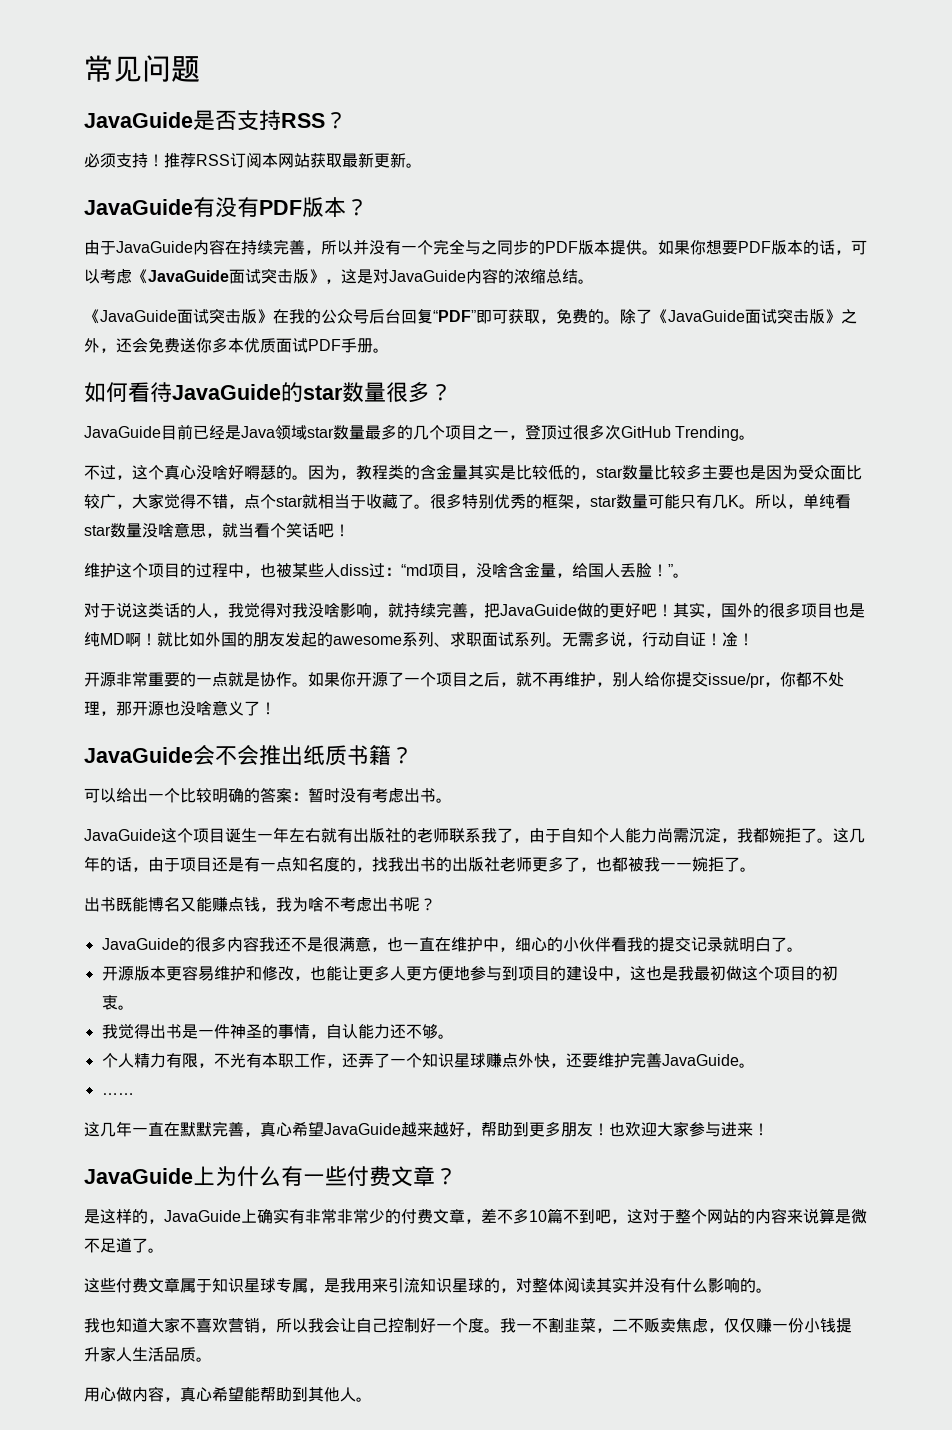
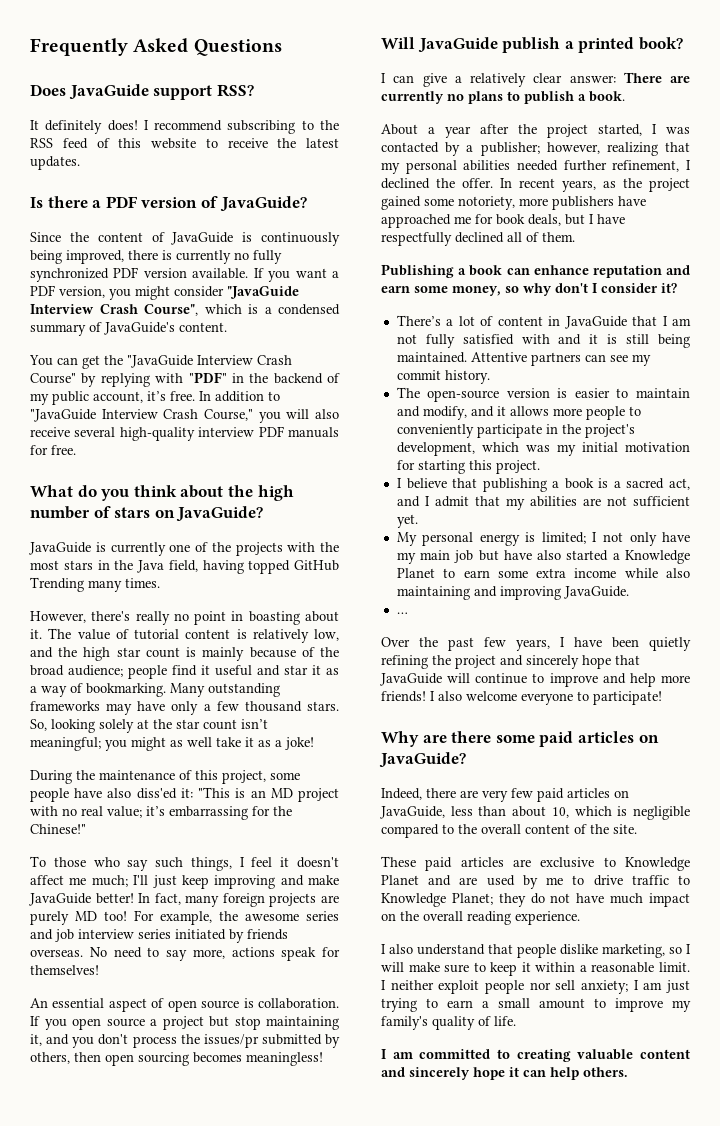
[84,55,200,82] [84,110,347,131] [84,152,422,168] [84,197,368,218] [84,239,867,255] [84,268,594,284] [84,308,857,324] [84,337,389,353] [84,382,452,403] [84,424,756,441] [84,464,862,480] [84,493,851,509] [84,522,350,538] [84,562,689,578] [84,602,865,618] [84,631,754,647] [84,671,844,688] [84,700,276,716] [84,745,413,766] [84,787,452,803] [84,827,865,843] [84,856,756,872] [84,896,436,912] [101,936,803,952] [101,965,838,981] [101,995,134,1010] [101,1023,454,1039] [101,1052,755,1068] [101,1093,134,1095] [84,1121,769,1137] [84,1166,457,1187] [84,1208,867,1224] [84,1238,164,1253] [84,1277,772,1293] [84,1317,852,1333] [84,1346,212,1362] [84,1386,372,1402] 常见问题 // JavaGuide是否支持RSS？ // 必须支持！推荐RSS订阅本网站获取最新更新。 // JavaGuide有没有PDF版本？ // 由于JavaGuide内容在持续完善，所以并没有一个完全与之同步的PDF版本提供。如果你想要PDF版本的话，可以考虑《JavaGuide面试突击版》，这是对JavaGuide内容的浓缩总结。 // 《JavaGuide面试突击版》在我的公众号后台回复“PDF”即可获取，免费的。除了《JavaGuide面试突击版》之外，还会免费送你多本优质面试PDF手册。 // 如何看待JavaGuide的star数量很多？ // JavaGuide目前已经是Java领域star数量最多的几个项目之一，登顶过很多次GitHub Trending。 // 不过，这个真心没啥好嘚瑟的。因为，教程类的含金量其实是比较低的，star数量比较多主要也是因为受众面比较广，大家觉得不错，点个star就相当于收藏了。很多特别优秀的框架，star数量可能只有几K。所以，单纯看star数量没啥意思，就当看个笑话吧！ // 维护这个项目的过程中，也被某些人diss过：“md项目，没啥含金量，给国人丢脸！”。 // 对于说这类话的人，我觉得对我没啥影响，就持续完善，把JavaGuide做的更好吧！其实，国外的很多项目也是纯MD啊！就比如外国的朋友发起的awesome系列、求职面试系列。无需多说，行动自证！凎！ // 开源非常重要的一点就是协作。如果你开源了一个项目之后，就不再维护，别人给你提交issue/pr，你都不处理，那开源也没啥意义了！ // JavaGuide会不会推出纸质书籍？ // 可以给出一个比较明确的答案：暂时没有考虑出书。 // JavaGuide这个项目诞生一年左右就有出版社的老师联系我了，由于自知个人能力尚需沉淀，我都婉拒了。这几年的话，由于项目还是有一点知名度的，找我出书的出版社老师更多了，也都被我一一婉拒了。 // 出书既能博名又能赚点钱，我为啥不考虑出书呢？ // JavaGuide的很多内容我还不是很满意，也一直在维护中，细心的小伙伴看我的提交记录就明白了。 // 开源版本更容易维护和修改，也能让更多人更方便地参与到项目的建设中，这也是我最初做这个项目的初衷。 // 我觉得出书是一件神圣的事情，自认能力还不够。 // 个人精力有限，不光有本职工作，还弄了一个知识星球赚点外快，还要维护完善JavaGuide。 // …… // 这几年一直在默默完善，真心希望JavaGuide越来越好，帮助到更多朋友！也欢迎大家参与进来！ // JavaGuide上为什么有一些付费文章？ // 是这样的，JavaGuide上确实有非常非常少的付费文章，差不多10篇不到吧，这对于整个网站的内容来说算是微不足道了。 // 这些付费文章属于知识星球专属，是我用来引流知识星球的，对整体阅读其实并没有什么影响的。 // 我也知道大家不喜欢营销，所以我会让自己控制好一个度。我一不割韭菜，二不贩卖焦虑，仅仅赚一份小钱提升家人生活品质。 // 用心做内容，真心希望能帮助到其他人。 -> [30,38,282,56] [30,84,254,100] [30,120,339,134] [30,138,339,149] [30,156,80,170] [30,196,307,212] [30,232,340,246] [30,250,282,264] [30,267,339,282] [30,285,299,300] [30,304,340,316] [30,322,227,336] [29,355,292,369] [30,372,340,387] [30,391,280,405] [30,409,339,423] [30,426,339,441] [30,445,76,455] [30,485,294,501] [30,506,264,522] [29,542,339,556] [30,560,339,574] [30,577,160,592] [30,611,339,625] [30,628,339,643] [30,647,340,661] [30,665,339,679] [30,683,280,697] [30,701,339,715] [30,719,268,733] [30,737,314,751] [30,770,300,784] [30,787,340,802] [30,806,292,820] [30,824,86,834] [30,856,339,871] [30,875,339,889] [29,893,339,907] [30,910,339,925] [30,929,288,943] [30,947,340,961] [30,965,99,975] [30,998,339,1012] [30,1016,339,1030] [30,1034,340,1048] [30,1052,323,1066] [381,37,683,53] [381,72,690,87] [381,91,625,104] [381,124,690,138] [381,142,690,156] [381,160,691,174] [381,178,690,192] [381,196,646,210] [381,214,625,228] [381,232,575,246] [381,264,690,278] [381,283,677,296] [396,315,691,329] [396,334,690,348] [396,352,651,366] [396,370,490,384] [396,387,690,402] [396,406,641,420] [396,424,635,438] [396,442,690,456] [396,460,540,474] [396,478,690,492] [396,496,690,510] [396,514,418,528] [396,532,690,546] [396,550,690,564] [396,568,690,578] [396,586,629,600] [396,612,408,614] [381,637,691,651] [381,655,640,669] [380,673,690,687] [381,691,662,705] [381,731,659,747] [379,752,466,768] [381,788,629,802] [380,806,690,820] [381,824,637,838] [381,856,690,871] [381,875,690,889] [381,893,690,907] [381,911,580,925] [381,944,691,958] [381,962,690,976] [381,980,690,994] [381,998,691,1012] [381,1016,516,1030] [381,1049,690,1062] [381,1067,628,1080] Frequently Asked Questions // Does JavaGuide support RSS? // It definitely does! I recommend subscribing to the RSS feed of this website to receive the latest updates. // Is there a PDF version of JavaGuide? // Since the content of JavaGuide is continuously being improved, there is currently no fully synchronized PDF version available. If you want a PDF version, you might consider "JavaGuide Interview Crash Course", which is a condensed summary of JavaGuide's content. // You can get the "JavaGuide Interview Crash Course" by replying with "PDF" in the backend of my public account, it’s free. In addition to "JavaGuide Interview Crash Course," you will also receive several high-quality interview PDF manuals for free. // What do you think about the high number of stars on JavaGuide? // JavaGuide is currently one of the projects with the most stars in the Java field, having topped GitHub Trending many times. // However, there's really no point in boasting about it. The value of tutorial content is relatively low, and the high star count is mainly because of the broad audience; people find it useful and star it as a way of bookmarking. Many outstanding frameworks may have only a few thousand stars. So, looking solely at the star count isn’t meaningful; you might as well take it as a joke! // During the maintenance of this project, some people have also diss'ed it: "This is an MD project with no real value; it’s embarrassing for the Chinese!" // To those who say such things, I feel it doesn't affect me much; I'll just keep improving and make JavaGuide better! In fact, many foreign projects are purely MD too! For example, the awesome series and job interview series initiated by friends overseas. No need to say more, actions speak for themselves! // An essential aspect of open source is collaboration. If you open source a project but stop maintaining it, and you don't process the issues/pr submitted by others, then open sourcing becomes meaningless! // Will JavaGuide publish a printed book? // I can give a relatively clear answer: There are currently no plans to publish a book. // About a year after the project started, I was contacted by a publisher; however, realizing that my personal abilities needed further refinement, I declined the offer. In recent years, as the project gained some notoriety, more publishers have approached me for book deals, but I have respectfully declined all of them. // Publishing a book can enhance reputation and earn some money, so why don't I consider it? // There’s a lot of content in JavaGuide that I am not fully satisfied with and it is still being maintained. Attentive partners can see my commit history. // The open-source version is easier to maintain and modify, and it allows more people to conveniently participate in the project's development, which was my initial motivation for starting this project. // I believe that publishing a book is a sacred act, and I admit that my abilities are not sufficient yet. // My personal energy is limited; I not only have my main job but have also started a Knowledge Planet to earn some extra income while also maintaining and improving JavaGuide. // … // Over the past few years, I have been quietly refining the project and sincerely hope that JavaGuide will continue to improve and help more friends! I also welcome everyone to participate! // Why are there some paid articles on JavaGuide? // Indeed, there are very few paid articles on JavaGuide, less than about 10, which is negligible compared to the overall content of the site. // These paid articles are exclusive to Knowledge Planet and are used by me to drive traffic to Knowledge Planet; they do not have much impact on the overall reading experience. // I also understand that people dislike marketing, so I will make sure to keep it within a reasonable limit. I neither exploit people nor sell anxiety; I am just trying to earn a small amount to improve my family's quality of life. // I am committed to creating valuable content and sincerely hope it can help others.

